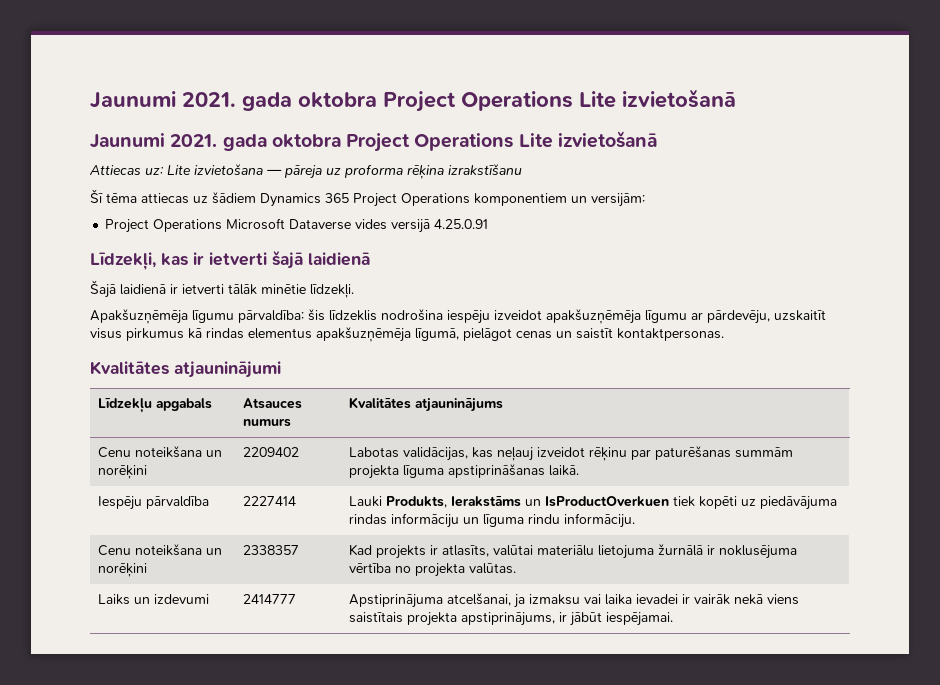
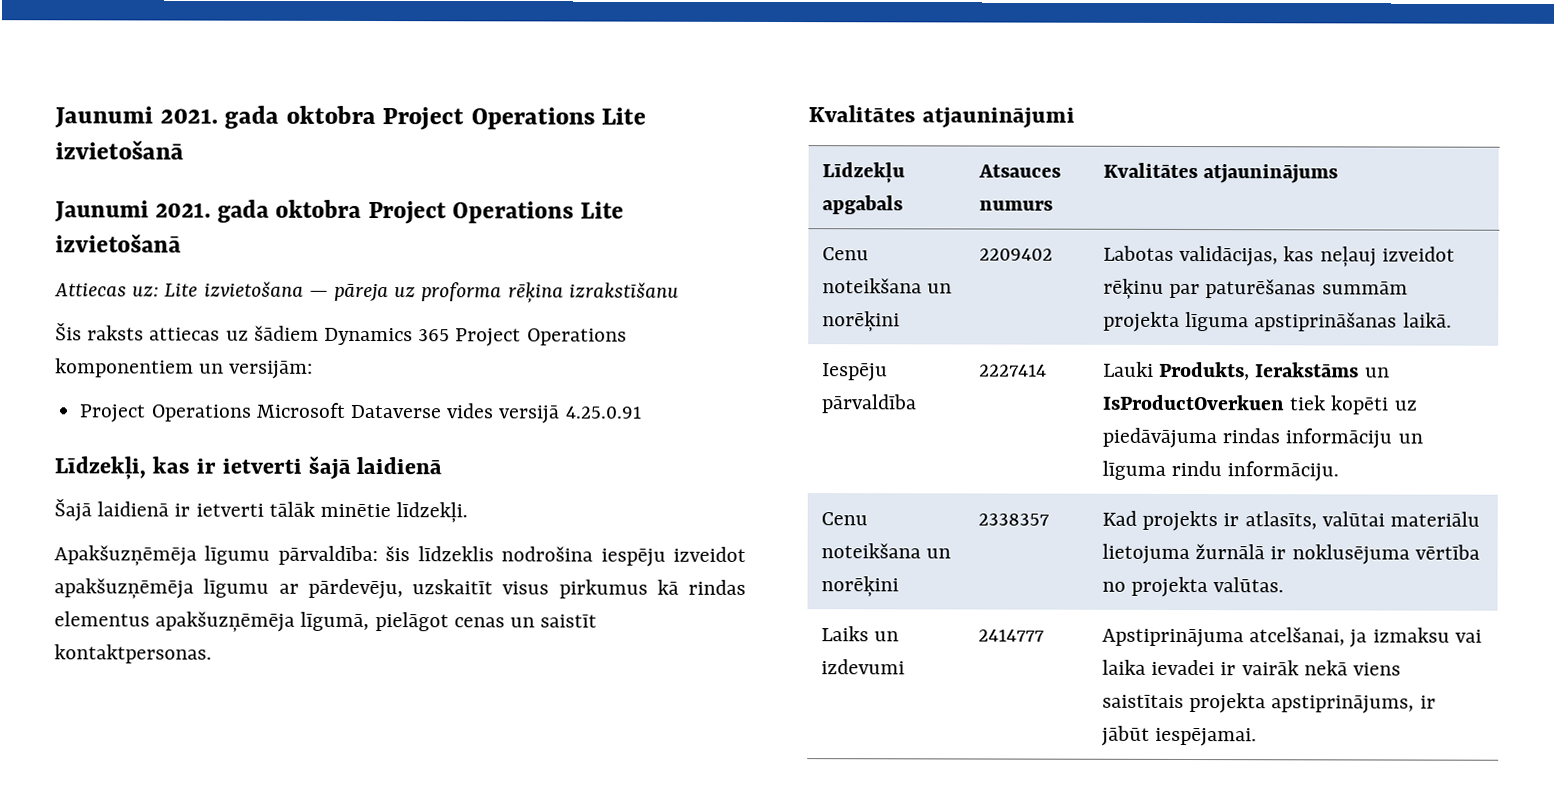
[90,189,137,203] Šī tēma -> [55,322,145,341] Šis raksts

